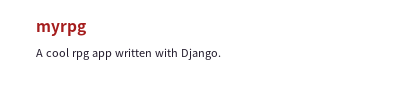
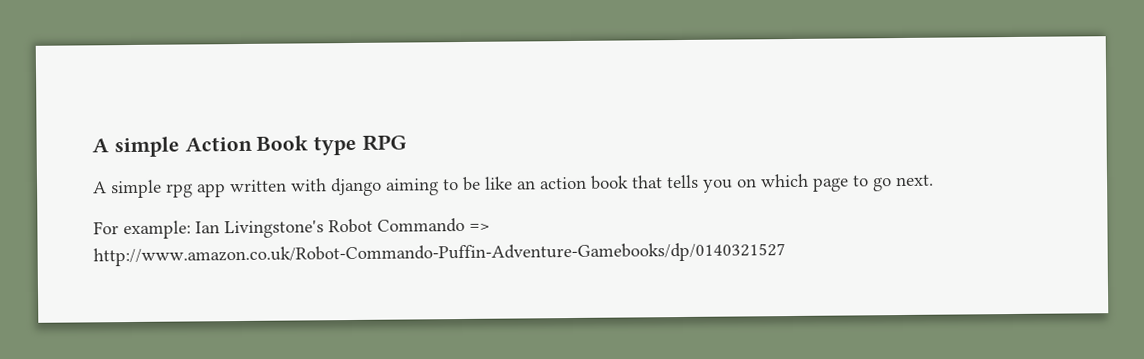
[36,23,86,36] [36,48,69,57] myrpg // A cool -> [92,134,408,158] [92,179,162,199] A simple Action Book type RPG // A simple
[180,48,221,60] Django. -> [330,173,934,197] [93,217,490,240] [93,242,786,267] django aiming to be like an action book that tells you on which page to go next. // For example: Ian Livingstone's Robot Commando => http://www.amazon.co.uk/Robot-Commando-Puffin-Adventure-Gamebooks/dp/0140321527

